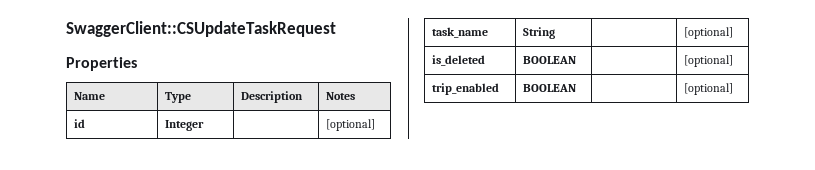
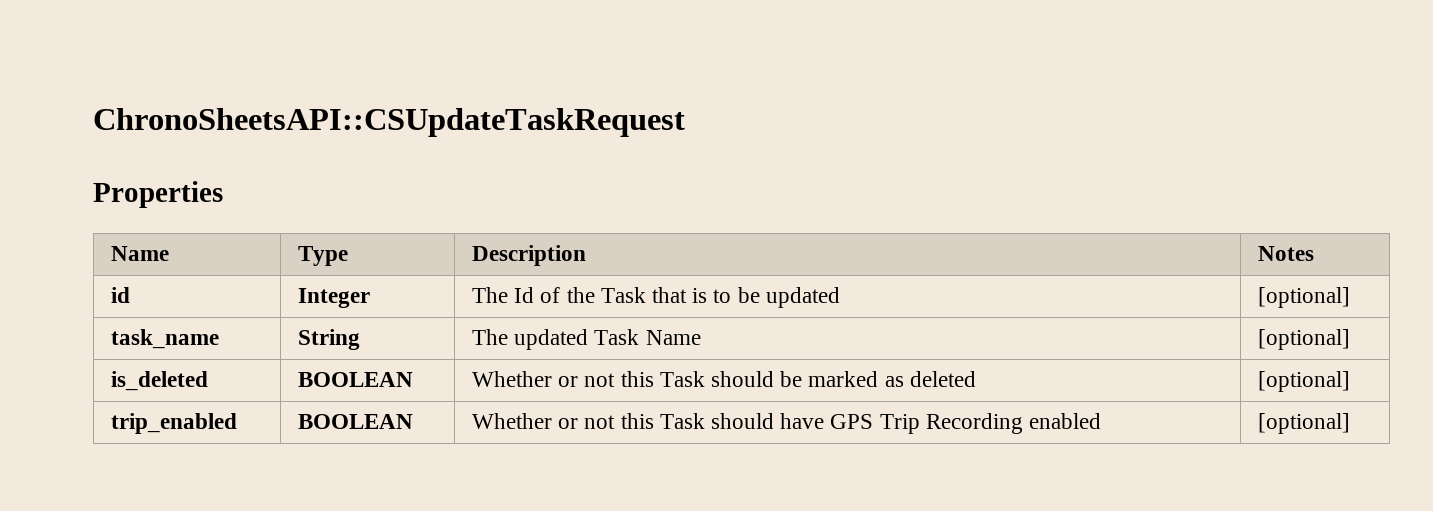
[66,21,336,37] SwaggerClient::CSUpdateTaskRequest -> [93,108,685,137] ChronoSheetsAPI::CSUpdateTaskRequest
(205, 125) none -> [471,287,840,308] The Id of the Task that is to be updated
(556, 33) none -> [471,329,701,350] The updated Task Name
[684,55,734,67] [432,83,500,95] [523,84,577,92] | [optional] // trip_enabled | BOOLEAN | -> [471,371,976,387] [1257,371,1350,392] [110,413,237,434] [297,414,413,429] [471,413,1101,434] Whether or not this Task should be marked as deleted | [optional] // trip_enabled | BOOLEAN | Whether or not this Task should have GPS Trip Recording enabled

